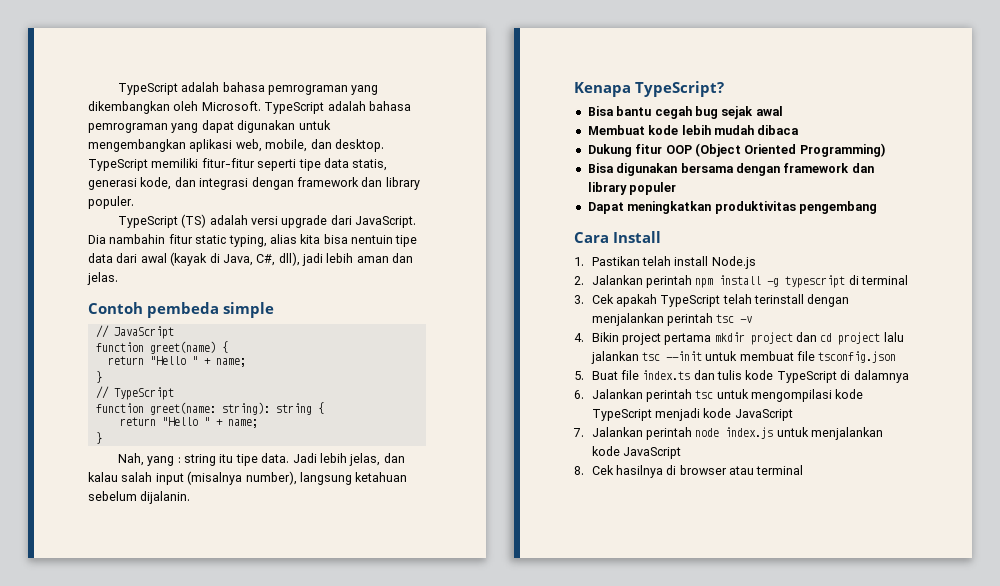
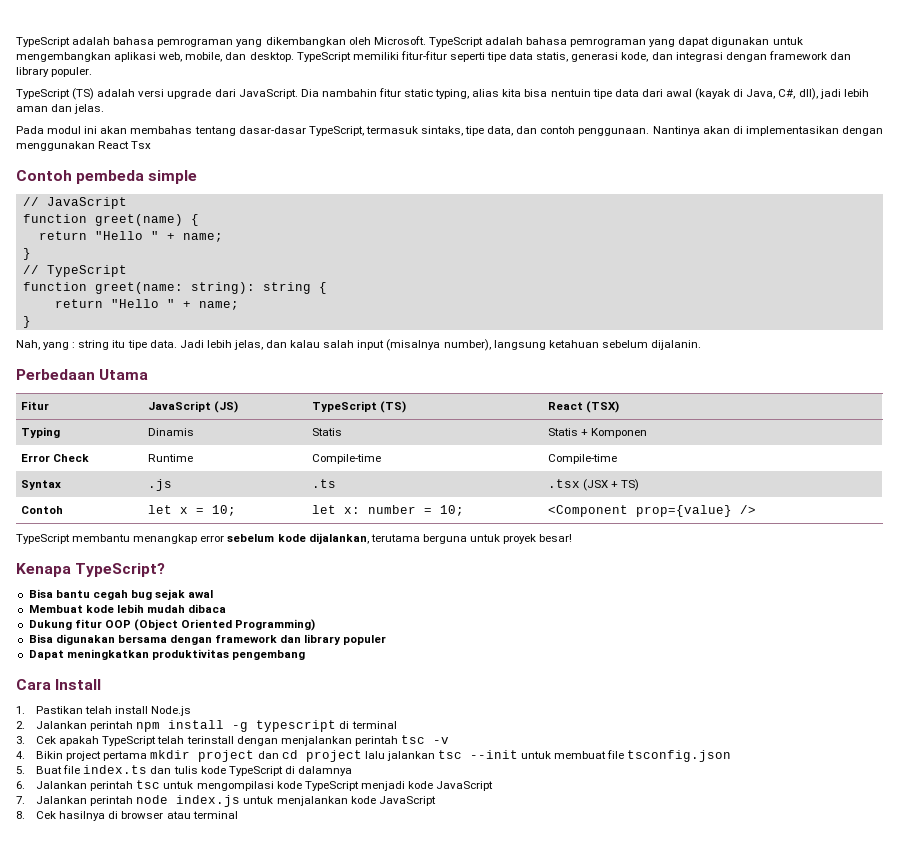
(118, 278) none -> [16,126,883,136] [16,141,152,151] // Pada modul ini akan membahas tentang dasar-dasar TypeScript, termasuk sintaks, tipe data, dan contoh penggunaan. Nantinya akan di implementasikan dengan menggunakan React Tsx
(191, 497) none -> [16,369,149,380] [20,401,49,410] [147,401,238,413] [311,401,406,413] [547,401,619,413] [20,427,60,438] [147,428,194,436] [311,428,342,436] [547,428,647,438] [20,454,89,462] [147,454,193,462] [311,454,381,464] [547,454,617,464] [20,480,61,490] [147,479,172,491] [311,479,336,488] [547,479,639,491] [20,506,63,514] [147,505,236,516] [311,505,464,516] [547,505,756,517] [16,533,573,544] // Perbedaan Utama // Fitur | JavaScript (JS) | TypeScript (TS) | React (TSX) // Typing | Dinamis | Statis | Statis + Komponen // Error Check | Runtime | Compile-time | Compile-time // Syntax | .js | .ts | .tsx (JSX + TS) // Contoh | let x = 10; | let x: number = 10; | <Component prop={value} /> // TypeScript membantu menangkap error sebelum kode dijalankan, terutama berguna untuk proyek besar!

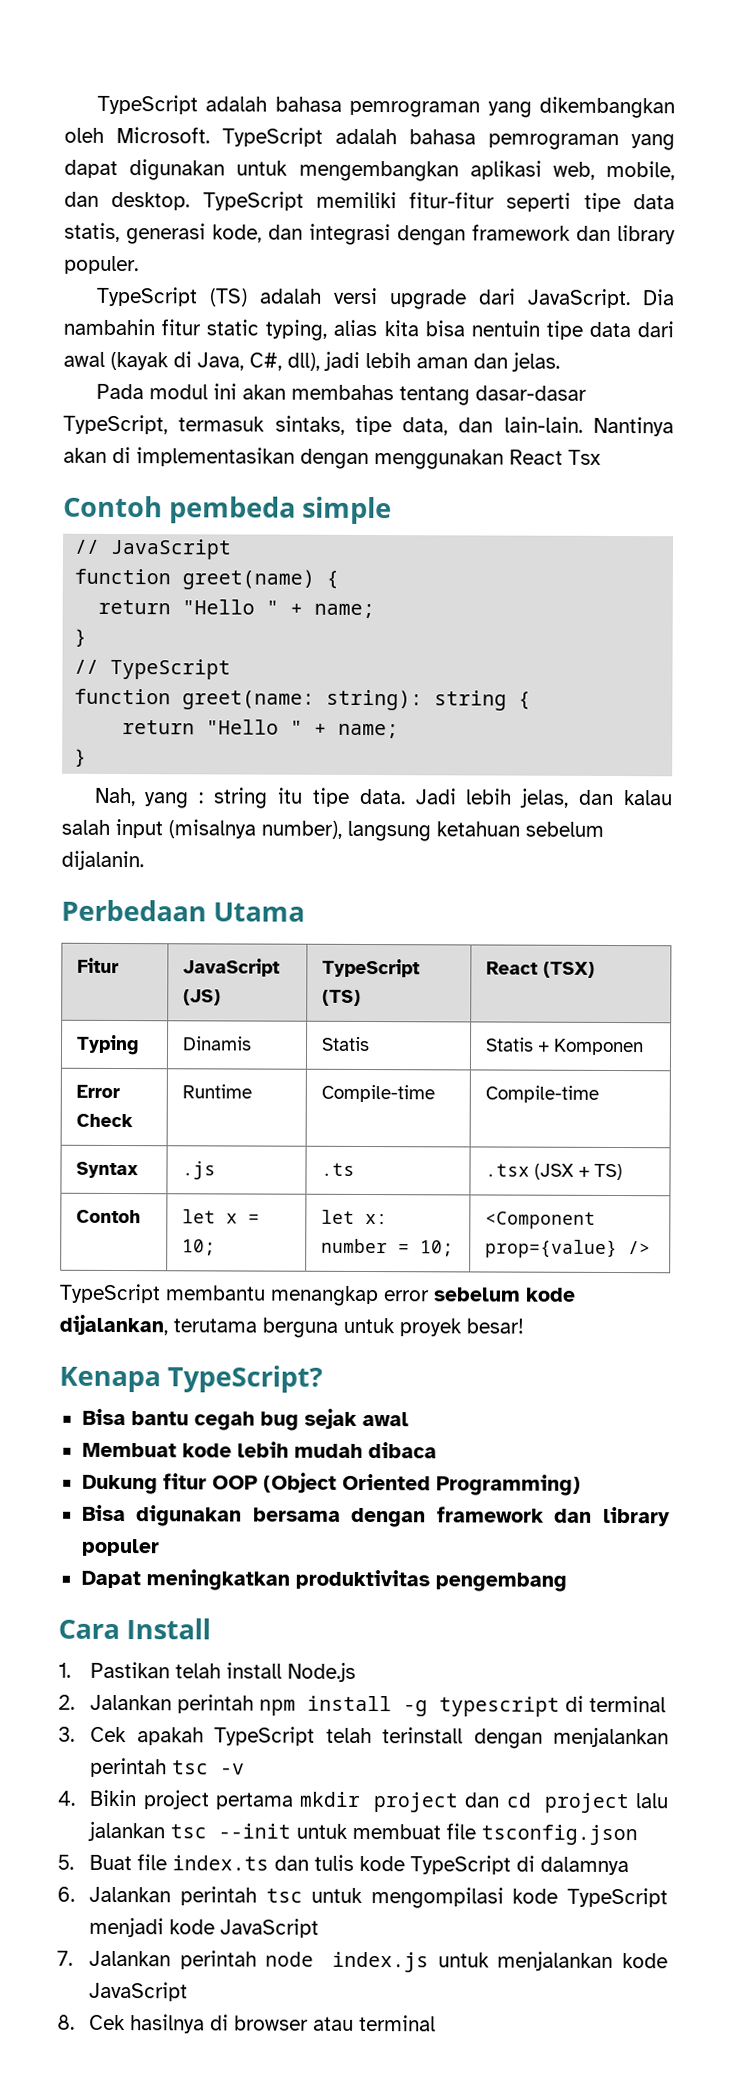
[540,126,650,136] contoh penggunaan. -> [503,416,583,433] lain-lain.

